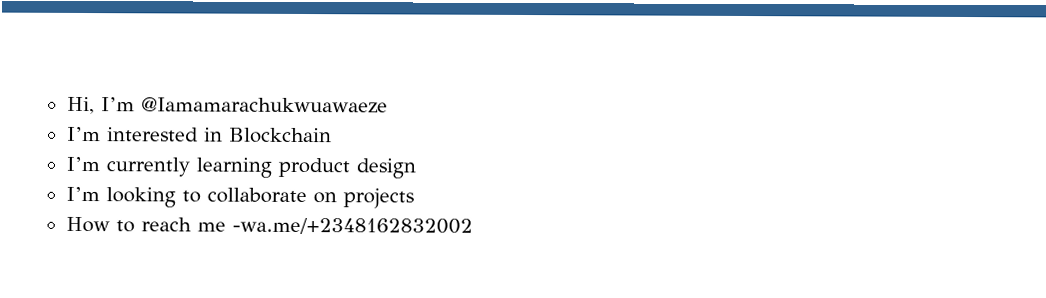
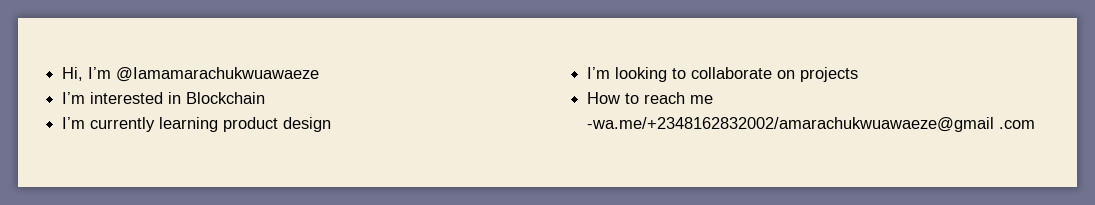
[231,217,473,235] -wa.me/+2348162832002 -> [587,117,1036,132] -wa.me/+2348162832002/amarachukwuawaeze@gmail .com

